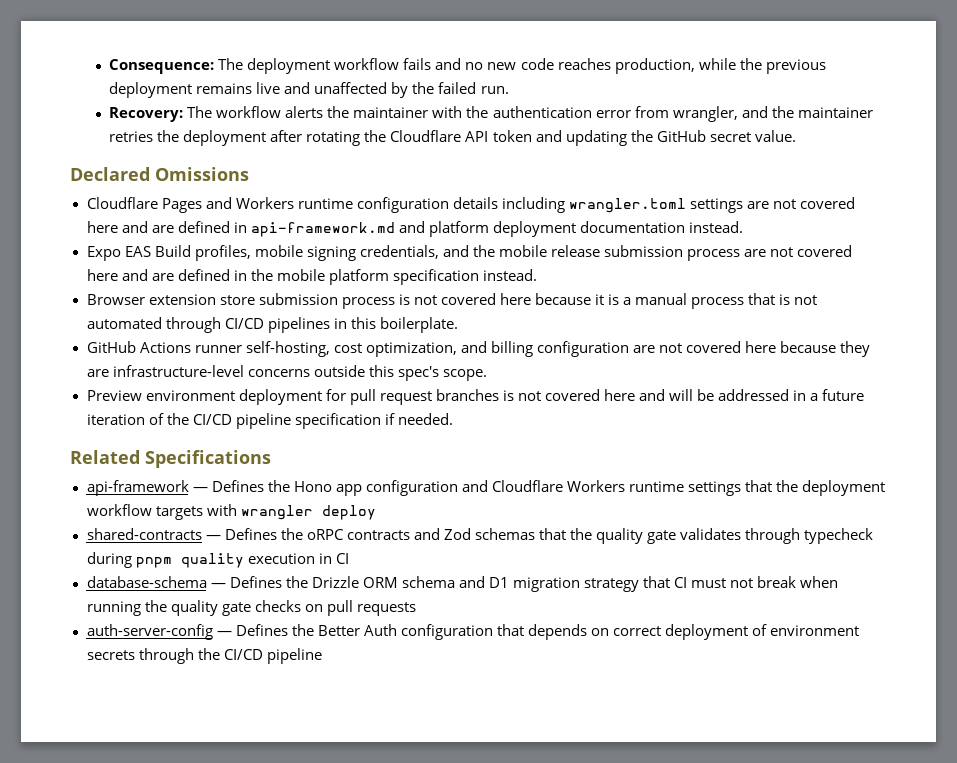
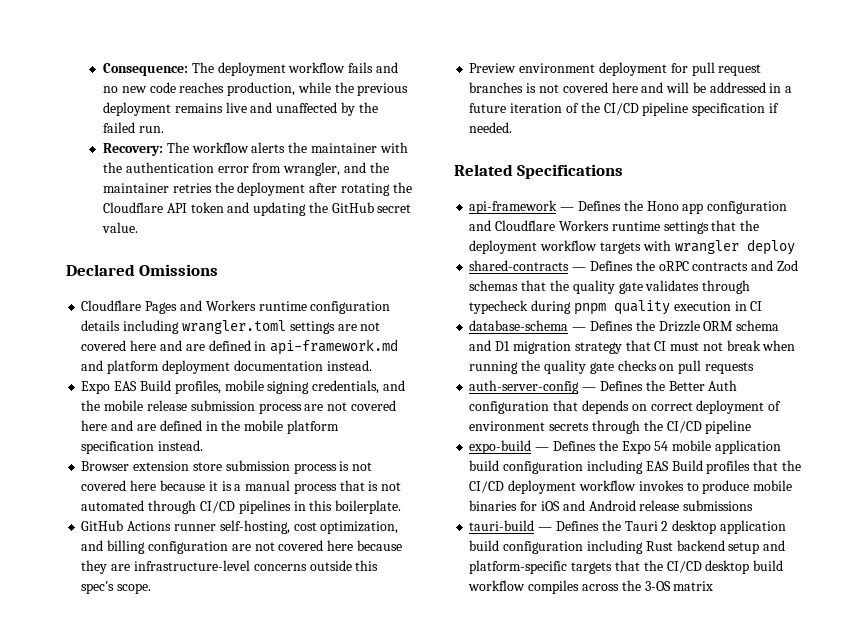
(322, 656) none -> [469,440,781,454] [469,460,801,474] [469,480,793,494] [469,500,754,511] [469,520,786,534] [469,540,786,554] [469,560,784,574] [468,580,714,594] // expo-build — Defines the Expo 54 mobile application build configuration including EAS Build profiles that the CI/CD deployment workflow invokes to produce mobile binaries for iOS and Android release submissions // tauri-build — Defines the Tauri 2 desktop application build configuration including Rust backend setup and platform-specific targets that the CI/CD desktop build workflow compiles across the 3-OS matrix

